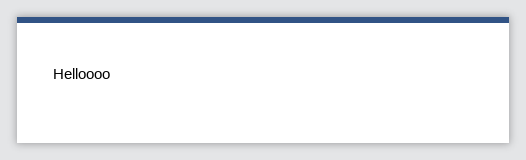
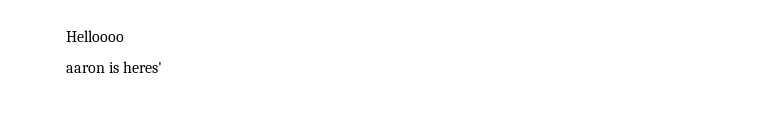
(110, 73) none -> [66,61,163,73] // aaron is heres'

